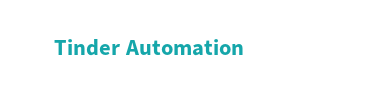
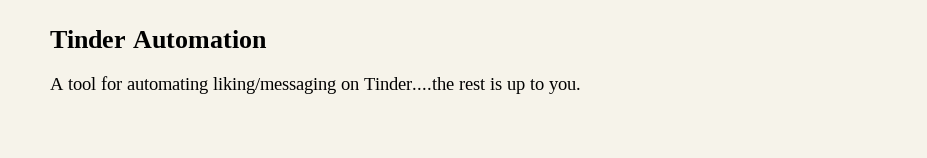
(245, 47) none -> [50,76,581,94] // A tool for automating liking/messaging on Tinder....the rest is up to you.

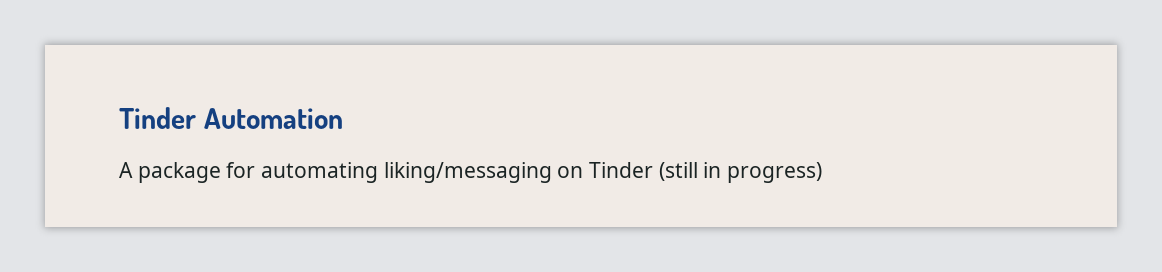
[68,77,96,90] tool -> [137,162,221,183] package
[364,77,581,94] Tinder....the rest is up to you. -> [589,162,823,183] Tinder (still in progress)

